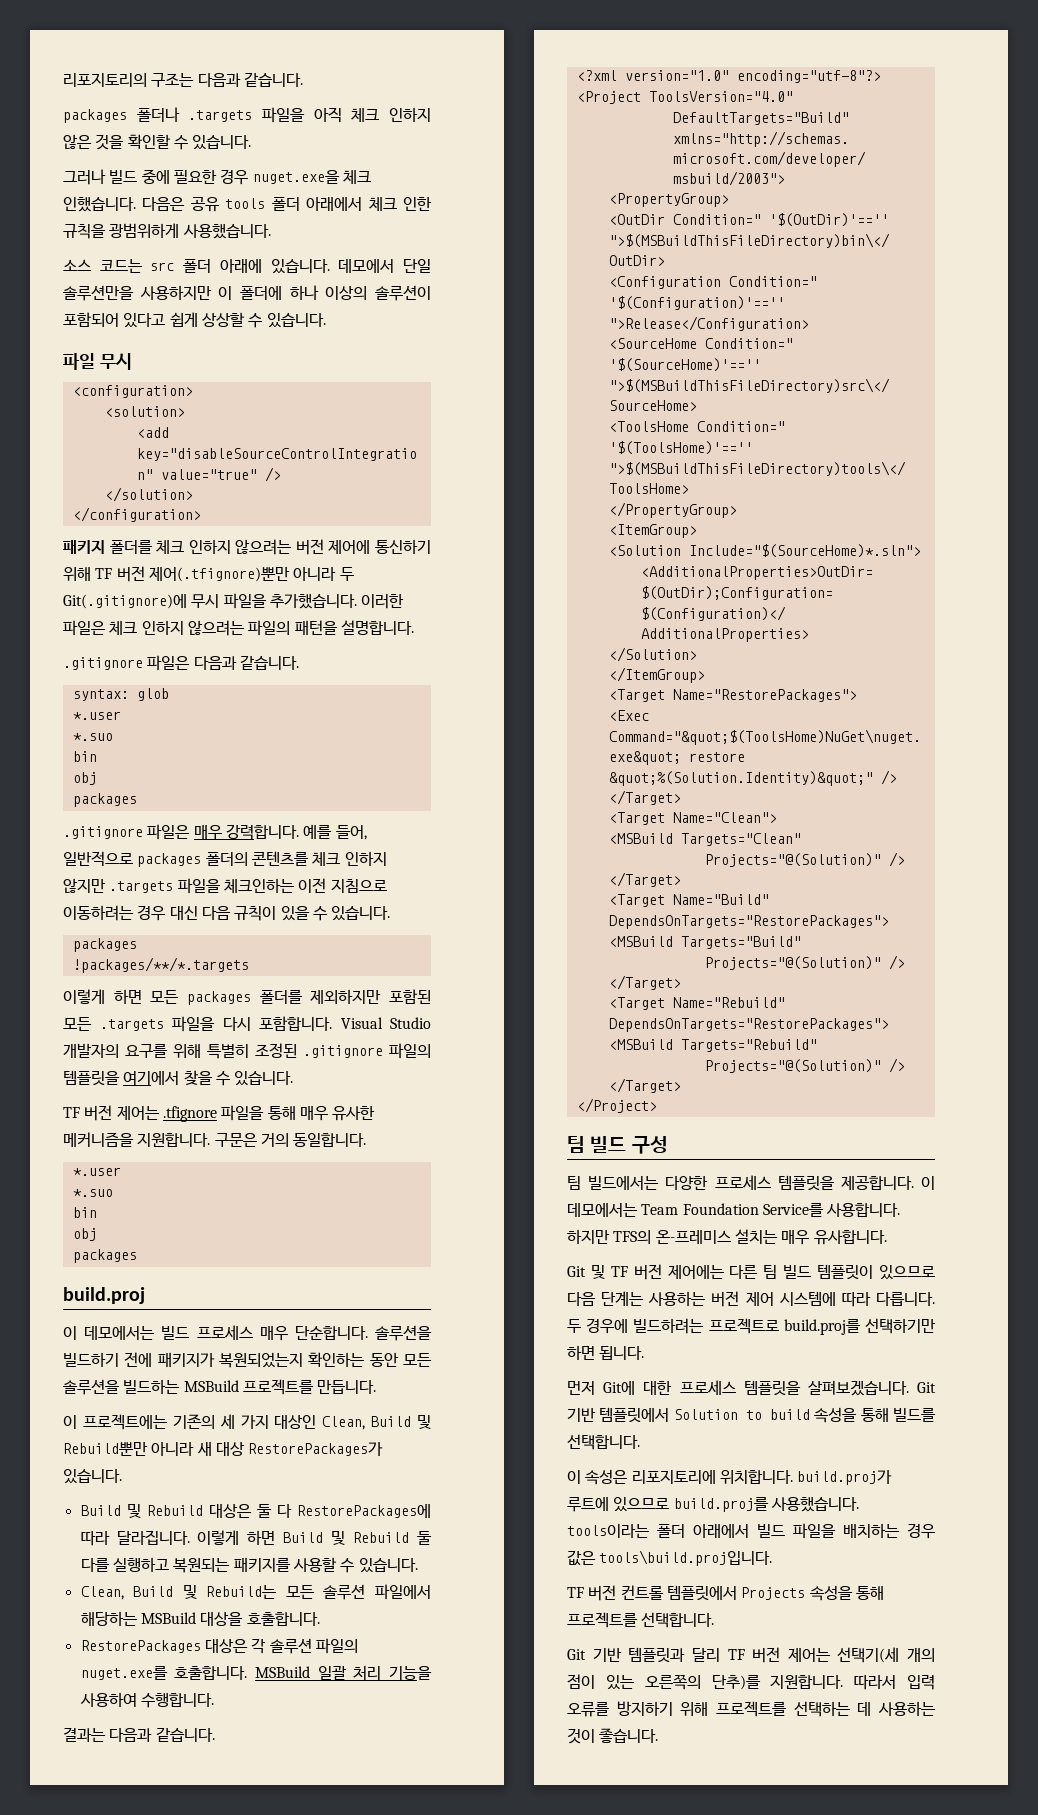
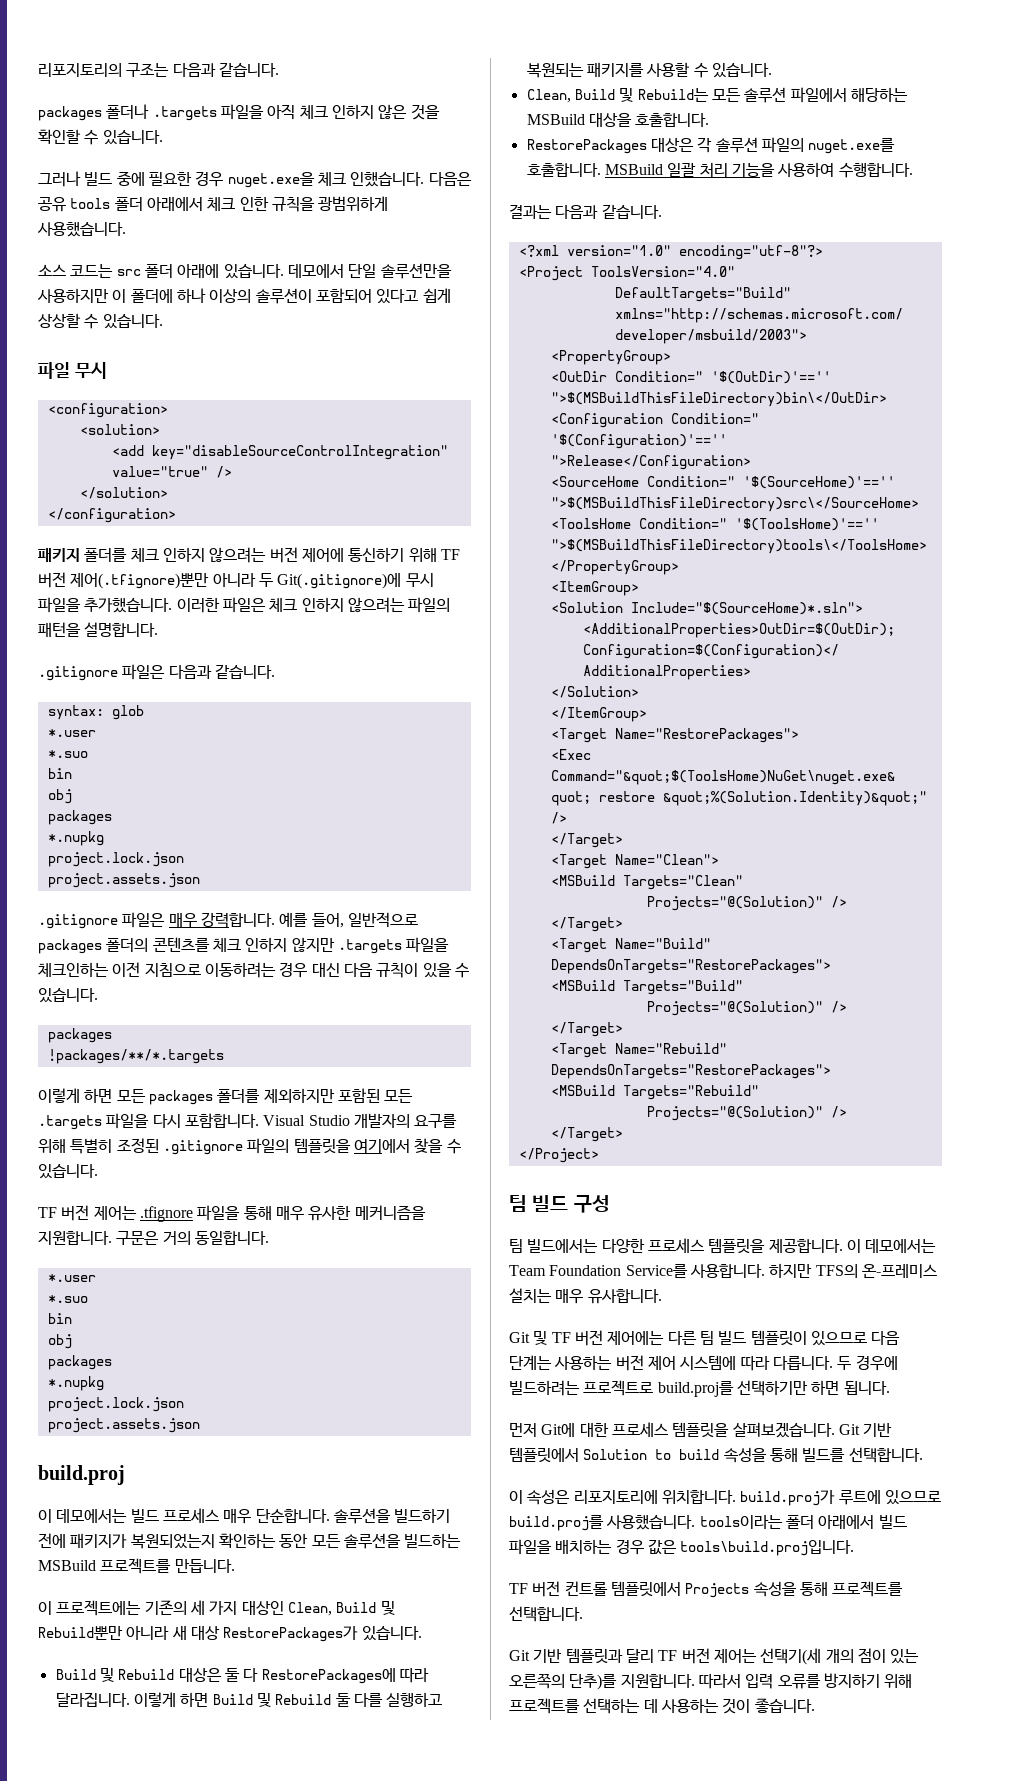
(137, 800) none -> [47,831,104,846] [47,852,184,867] [47,873,200,888] // *.nupkg // project.lock.json // project.assets.json
(137, 1256) none -> [47,1376,104,1391] [47,1397,184,1412] [47,1418,200,1433] // *.nupkg // project.lock.json // project.assets.json

